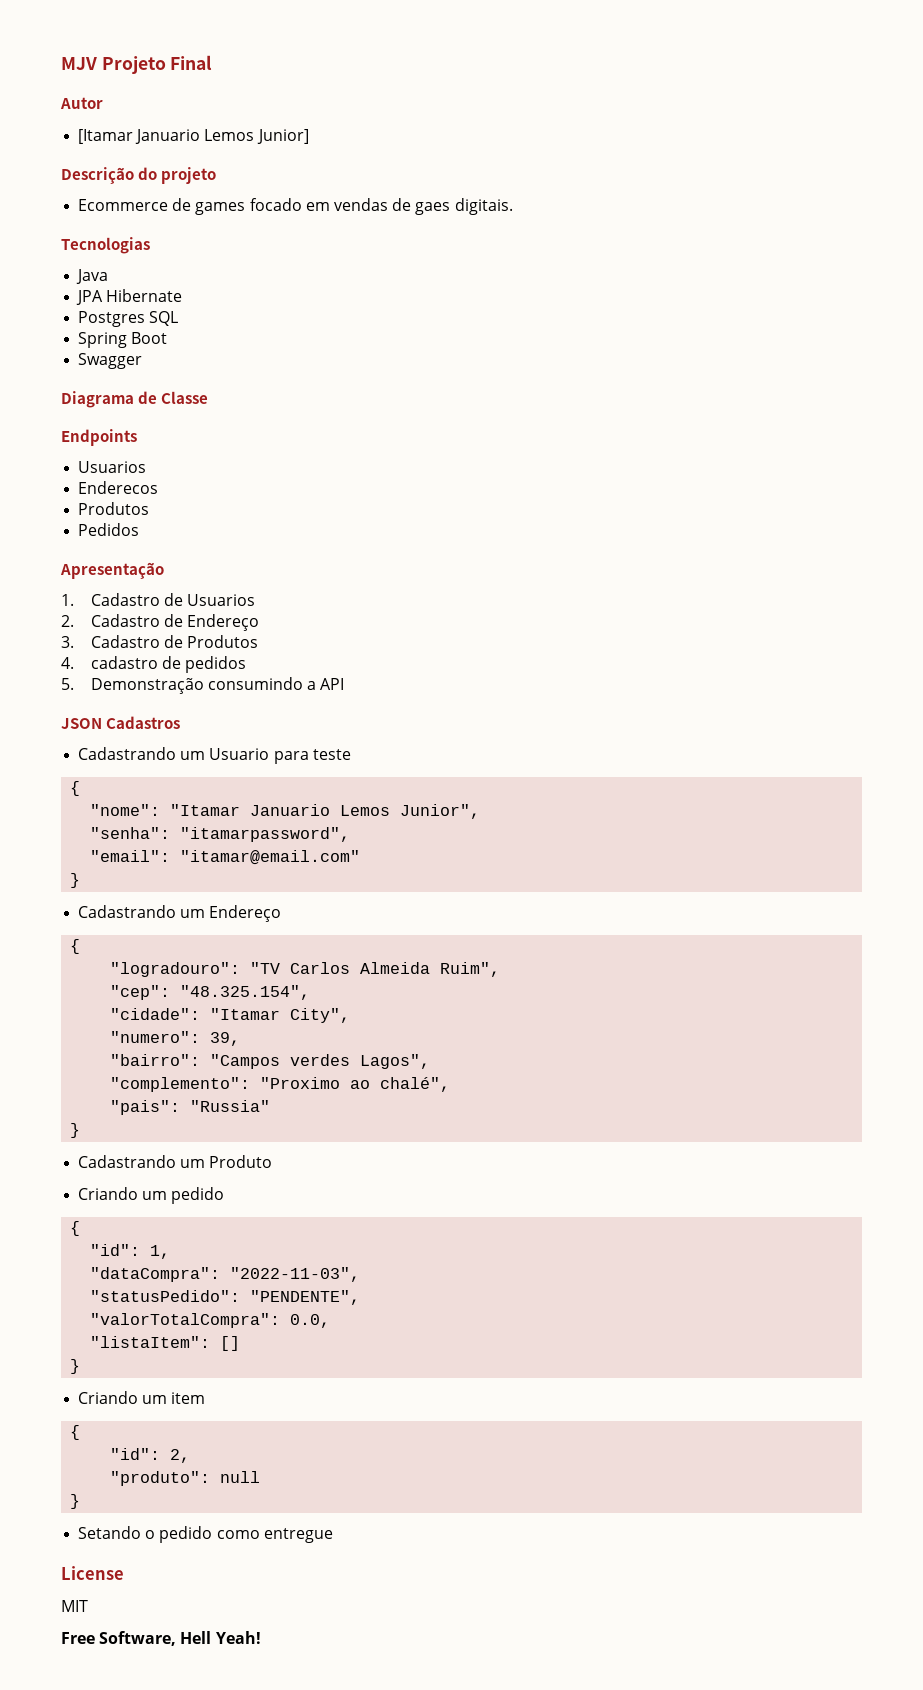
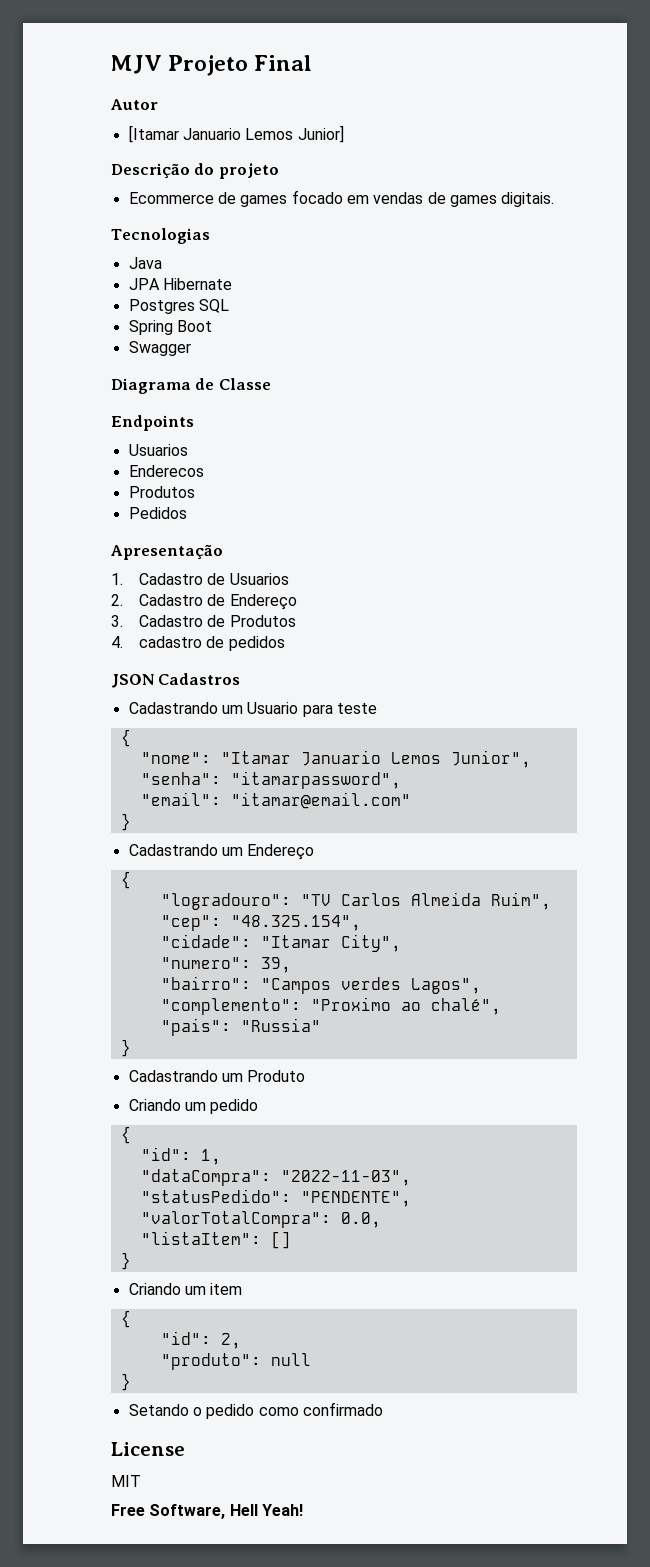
[415,202,451,215] gaes -> [449,195,497,207] games
[61,677,345,694] // 5. Demonstração consumindo a API -> (285, 643) none
[263,1528,333,1543] entregue -> [302,1402,383,1416] confirmado

